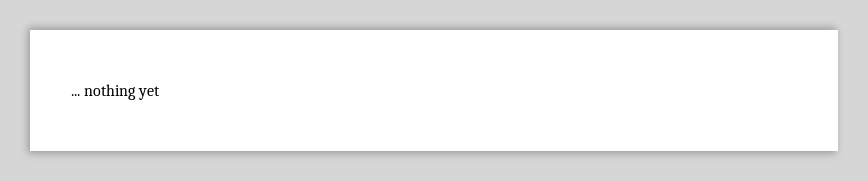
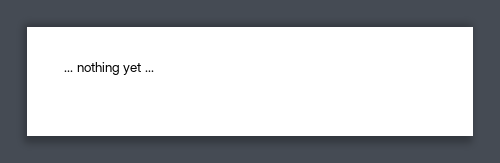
(161, 93) none -> [144,70,154,72] ...

